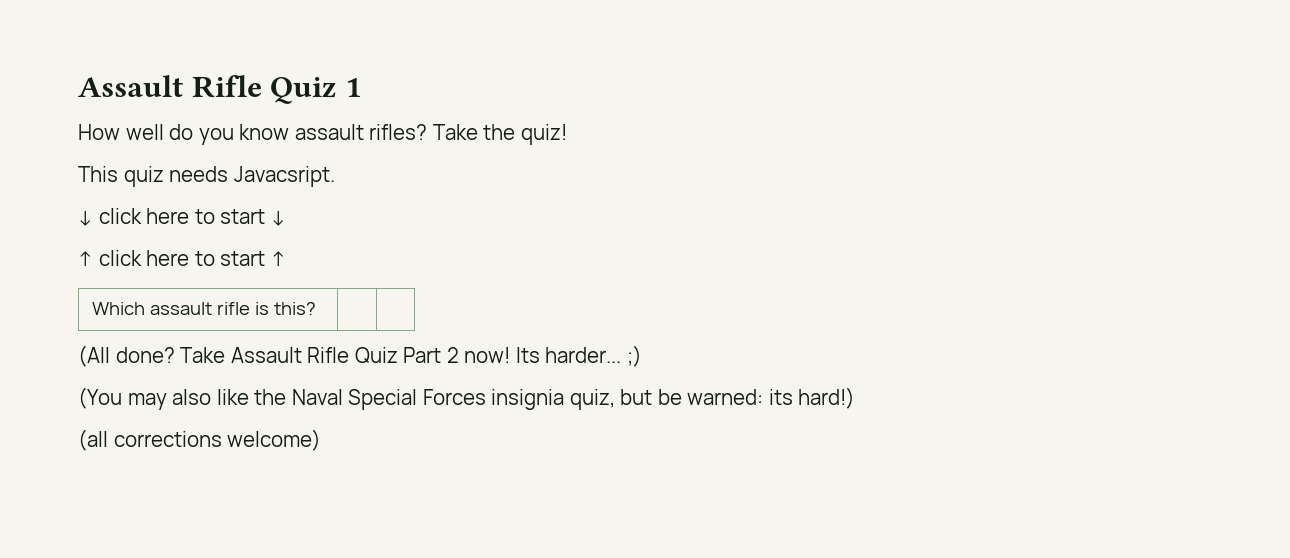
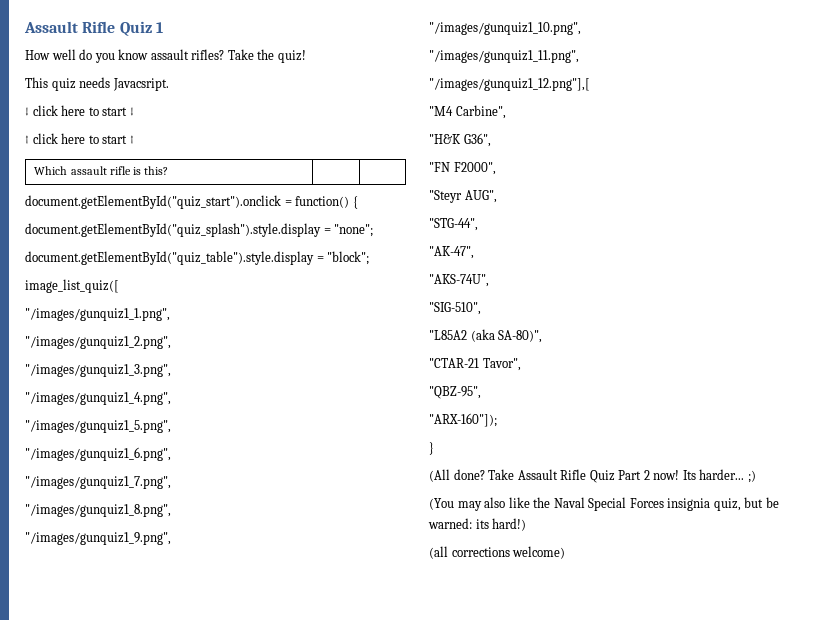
(317, 308) none -> [25,195,358,209] [25,223,374,237] [25,251,370,265] [25,279,119,293] [25,308,170,321] [25,336,171,349] [25,364,171,377] [25,392,171,405] [25,420,171,433] [25,447,171,461] [25,476,171,489] [25,504,171,517] [25,532,171,545] [429,22,581,35] [429,50,579,63] [429,78,590,91] [429,105,506,119] [429,133,491,147] [429,162,496,175] [429,190,497,203] [429,218,478,231] [429,246,474,259] [429,274,489,287] [429,302,481,315] [429,329,543,343] [429,358,521,371] [429,386,481,399] [429,413,497,427] [429,442,434,455] // document.getElementById("quiz_start").onclick = function() { // document.getElementById("quiz_splash").style.display = "none"; // document.getElementById("quiz_table").style.display = "block"; // image_list_quiz([ // "/images/gunquiz1_1.png", // "/images/gunquiz1_2.png", // "/images/gunquiz1_3.png", // "/images/gunquiz1_4.png", // "/images/gunquiz1_5.png", // "/images/gunquiz1_6.png", // "/images/gunquiz1_7.png", // "/images/gunquiz1_8.png", // "/images/gunquiz1_9.png", // "/images/gunquiz1_10.png", // "/images/gunquiz1_11.png", // "/images/gunquiz1_12.png"],[ // "M4 Carbine", // "H&K G36", // "FN F2000", // "Steyr AUG", // "STG-44", // "AK-47", // "AKS-74U", // "SIG-510", // "L85A2 (aka SA-80)", // "CTAR-21 Tavor", // "QBZ-95", // "ARX-160"]); // }

